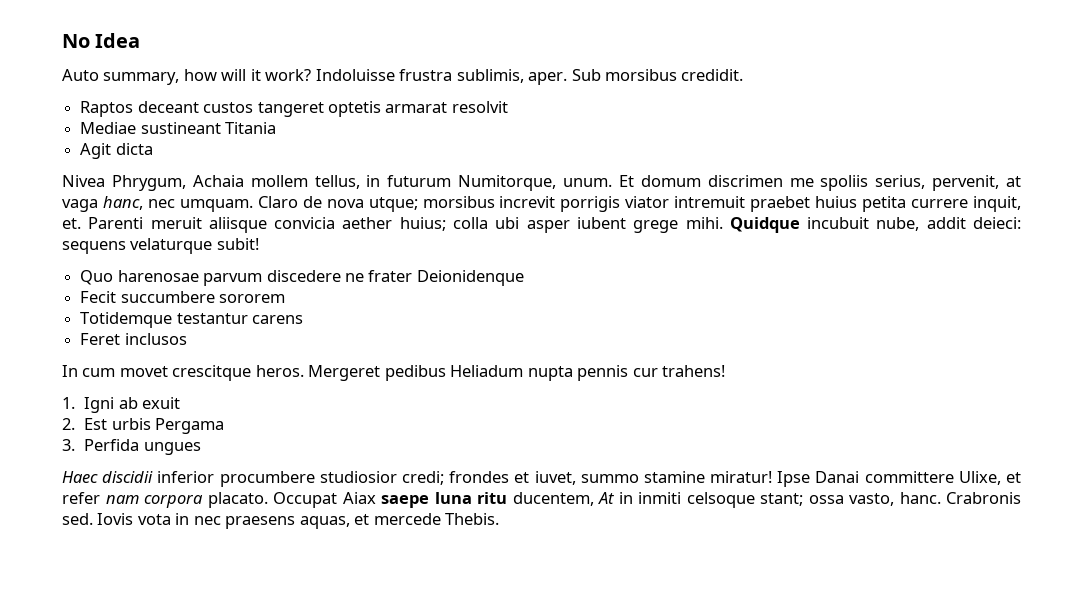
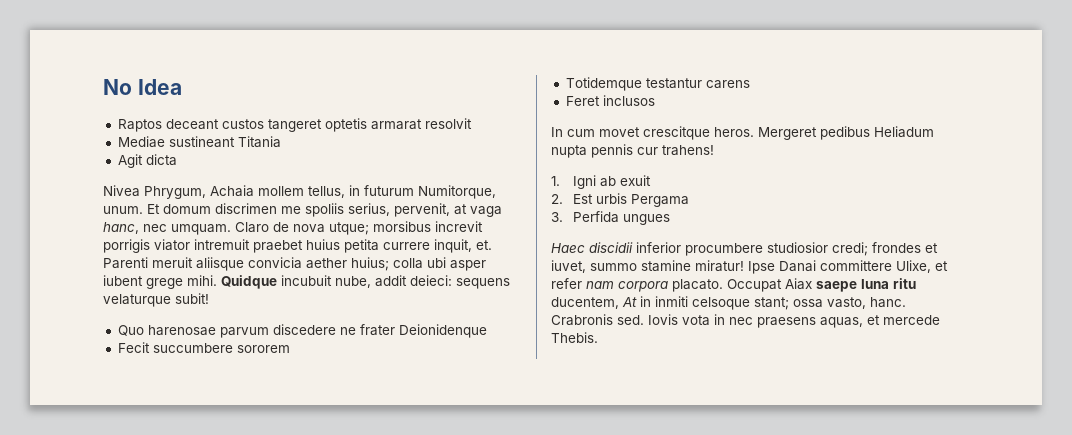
[62,69,744,85] // Auto summary, how will it work? Indoluisse frustra sublimis, aper. Sub morsibus credidit. -> (182, 87) none

